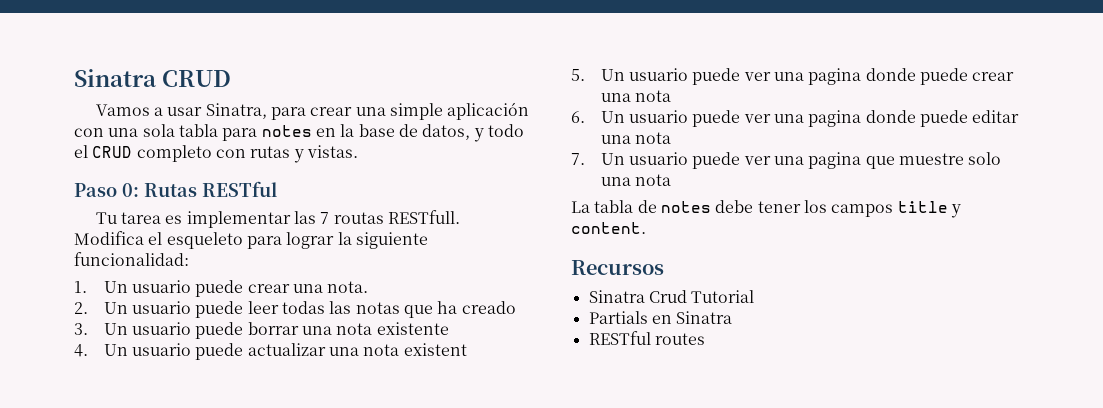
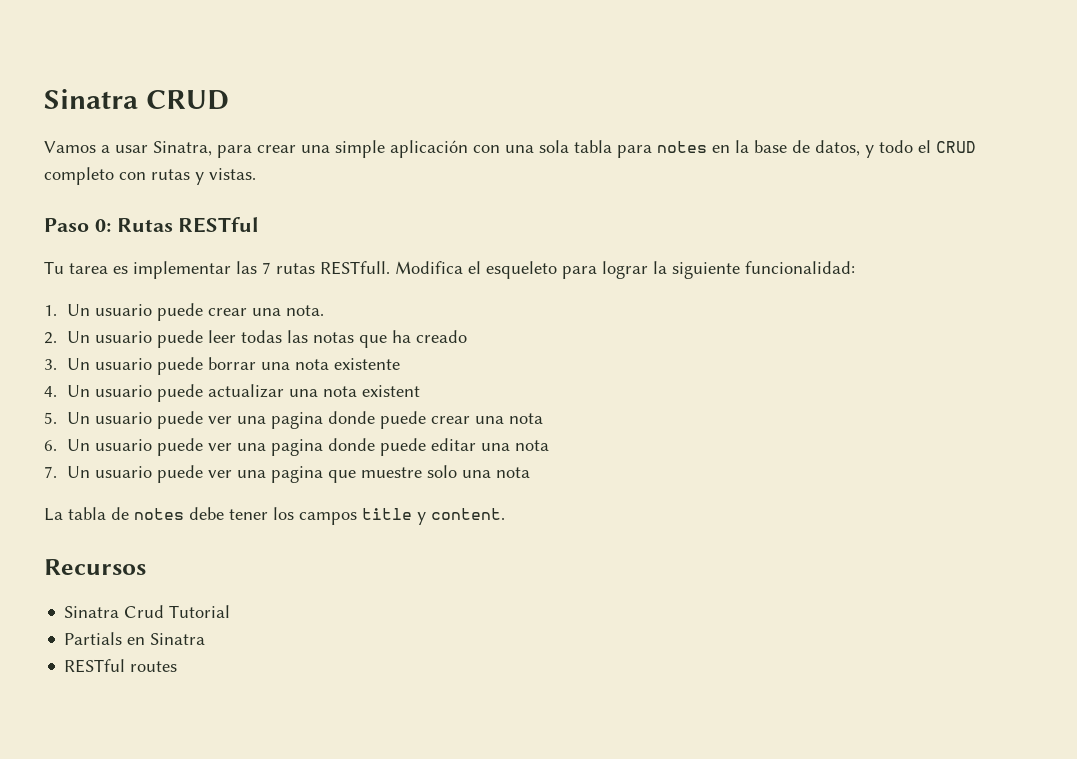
[333,212,384,224] routas -> [276,263,315,274] rutas

